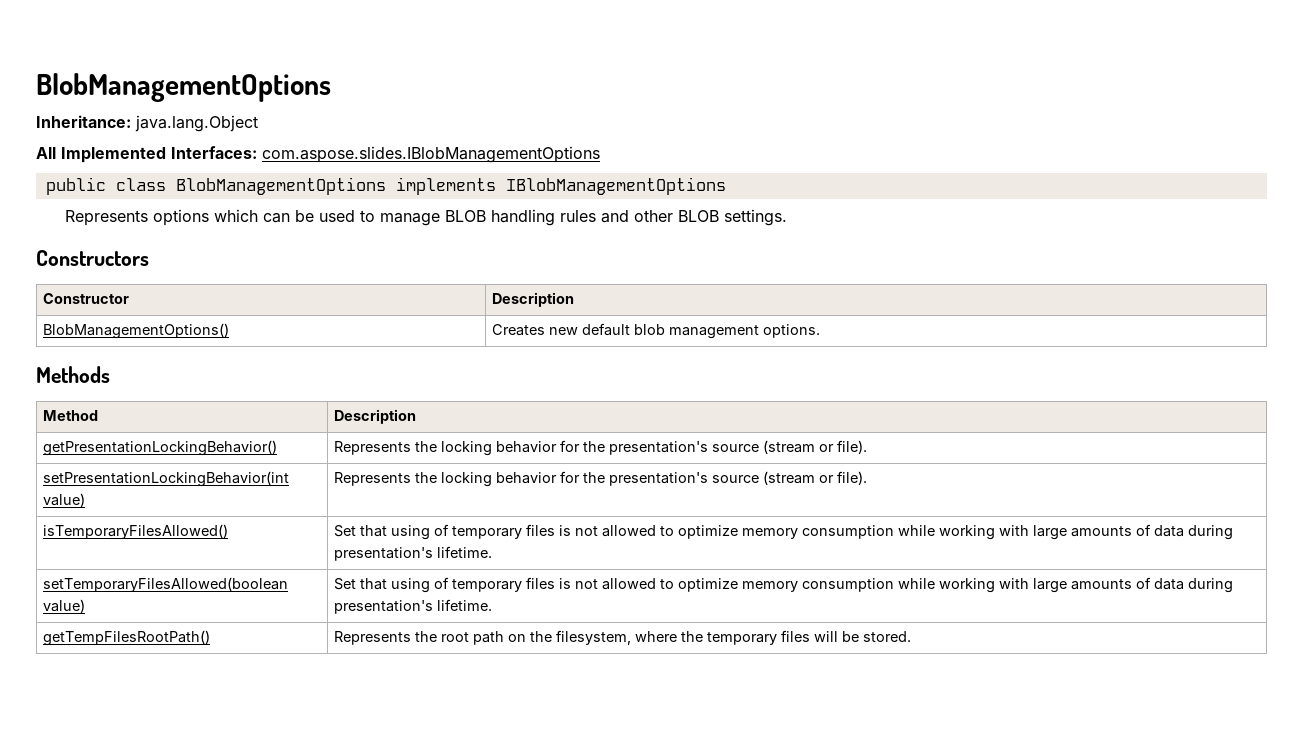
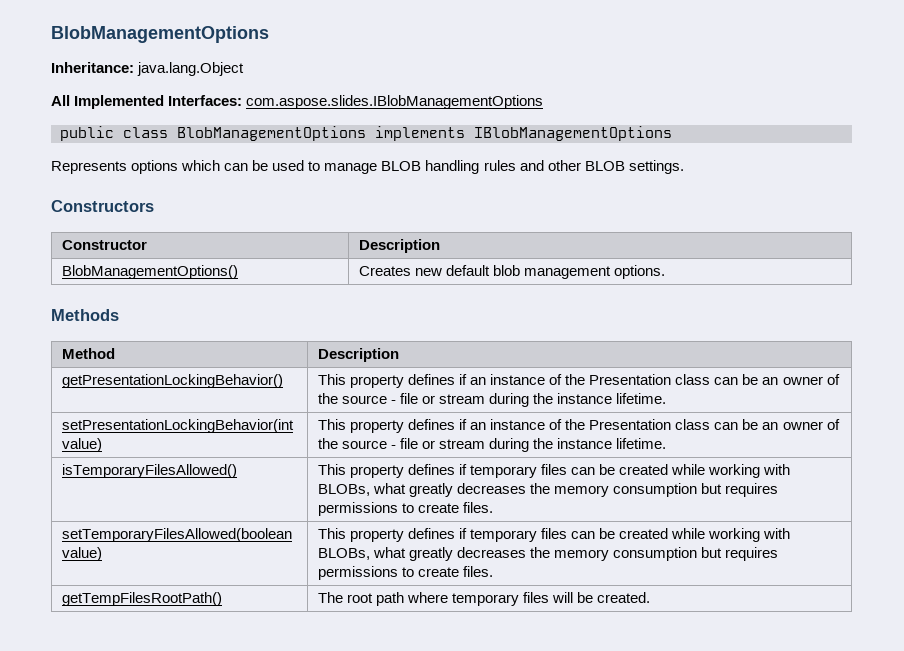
[333,440,867,456] [42,471,289,487] [42,493,85,507] [333,471,867,487] [42,524,228,539] [333,524,1233,540] [333,546,492,561] [42,577,288,592] [42,599,85,613] [333,577,1233,593] [333,599,492,614] [42,630,210,646] [333,630,703,645] Represents the locking behavior for the presentation's source (stream or file). // setPresentationLockingBehavior(int value) | Represents the locking behavior for the presentation's source (stream or file). // isTemporaryFilesAllowed() | Set that using of temporary files is not allowed to optimize memory consumption while working with large amounts of data during presentation's lifetime. // setTemporaryFilesAllowed(boolean value) | Set that using of temporary files is not allowed to optimize memory consumption while working with large amounts of data during presentation's lifetime. // getTempFilesRootPath() | Represents the root path on the filesystem, where the -> [317,374,840,388] [317,393,667,407] [61,419,294,433] [61,438,102,452] [317,419,840,433] [317,438,667,452] [61,464,237,478] [317,464,791,478] [317,483,779,497] [317,502,494,516] [61,528,292,542] [61,547,102,561] [317,528,791,542] [317,547,779,561] [317,566,494,580] [61,592,222,606] [317,592,449,606] This property defines if an instance of the Presentation class can be an owner of the source - file or stream during the instance lifetime. // setPresentationLockingBehavior(int value) | This property defines if an instance of the Presentation class can be an owner of the source - file or stream during the instance lifetime. // isTemporaryFilesAllowed() | This property defines if temporary files can be created while working with BLOBs, what greatly decreases the memory consumption but requires permissions to create files. // setTemporaryFilesAllowed(boolean value) | This property defines if temporary files can be created while working with BLOBs, what greatly decreases the memory consumption but requires permissions to create files. // getTempFilesRootPath() | The root path where
[862,631,911,642] stored. -> [597,592,651,603] created.

